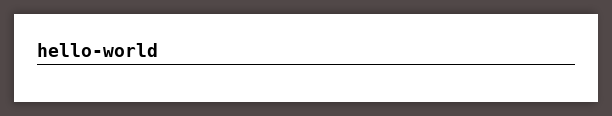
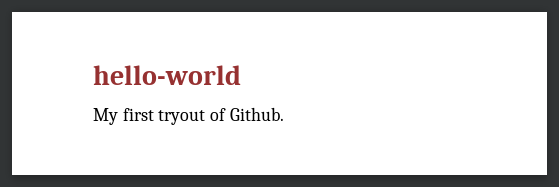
(158, 50) none -> [93,107,284,125] // My first tryout of Github.

